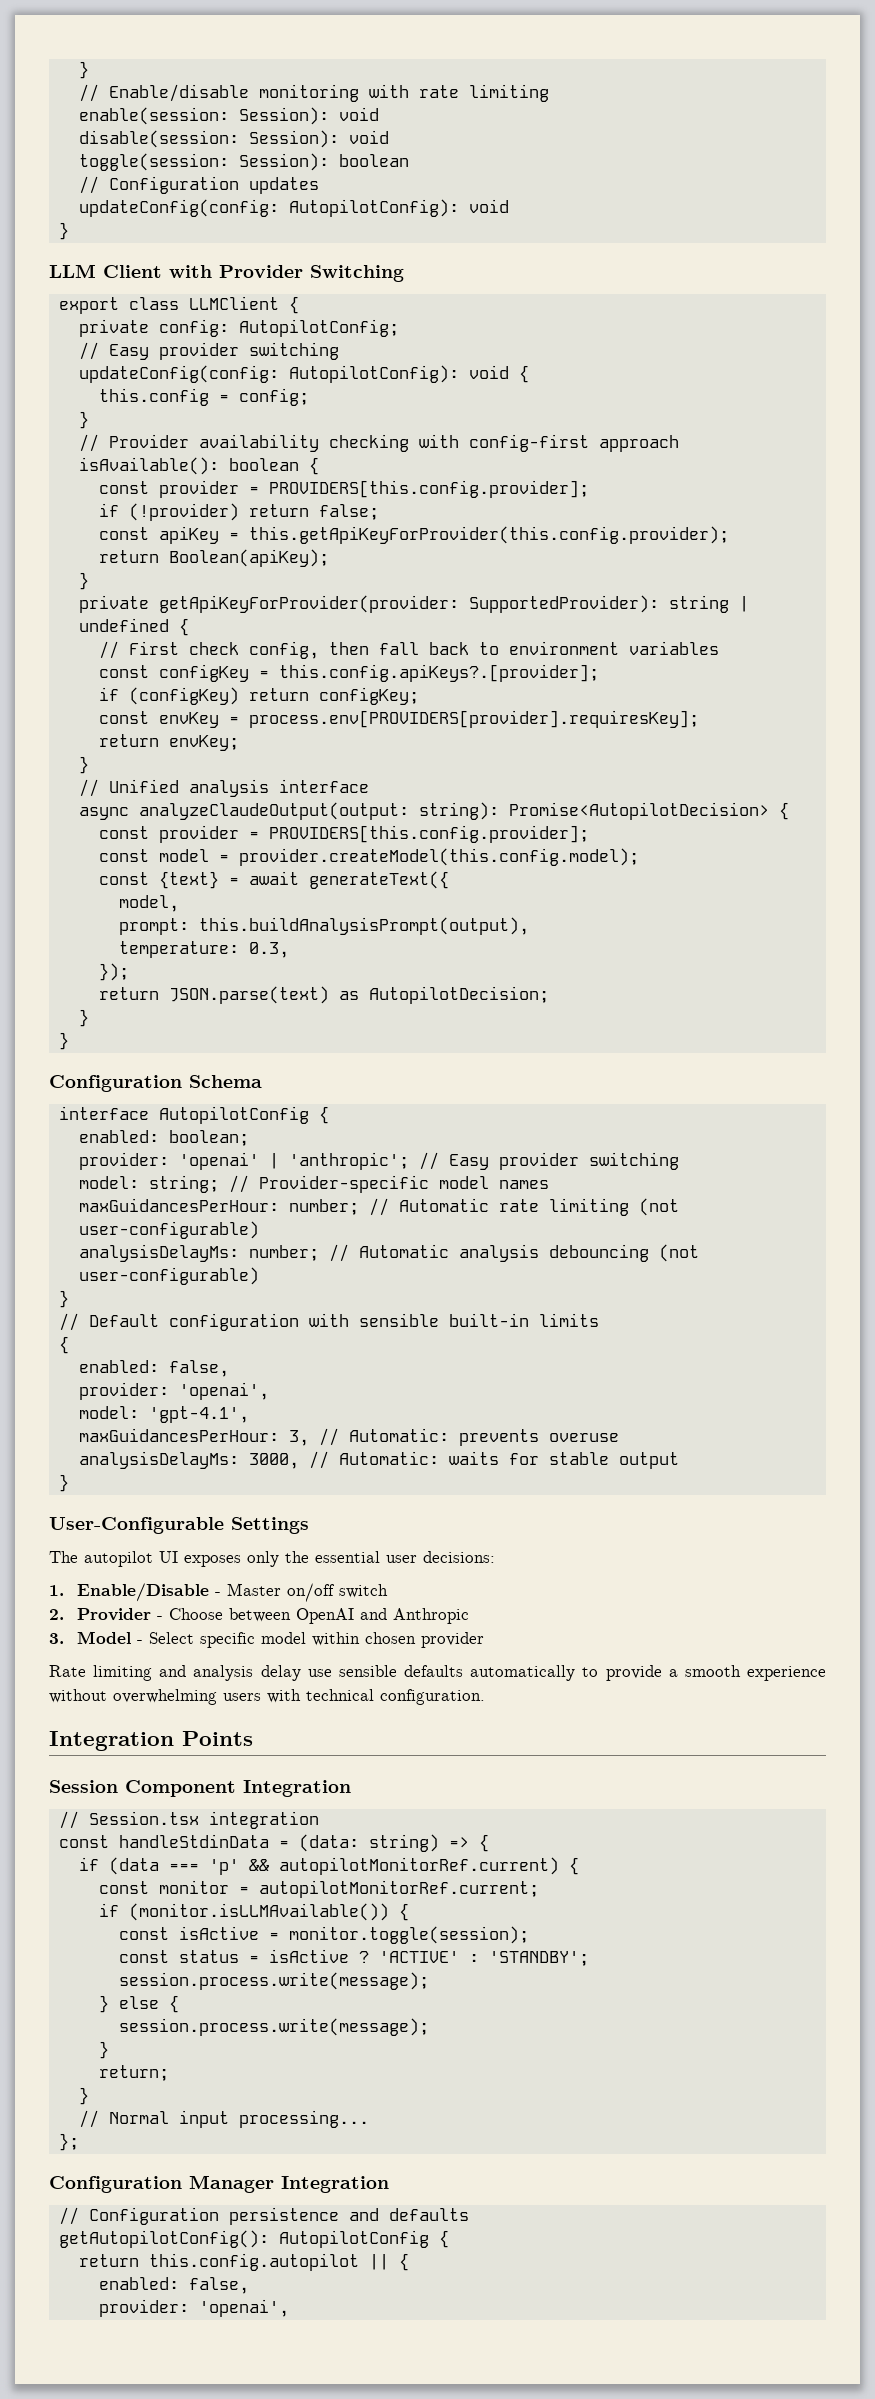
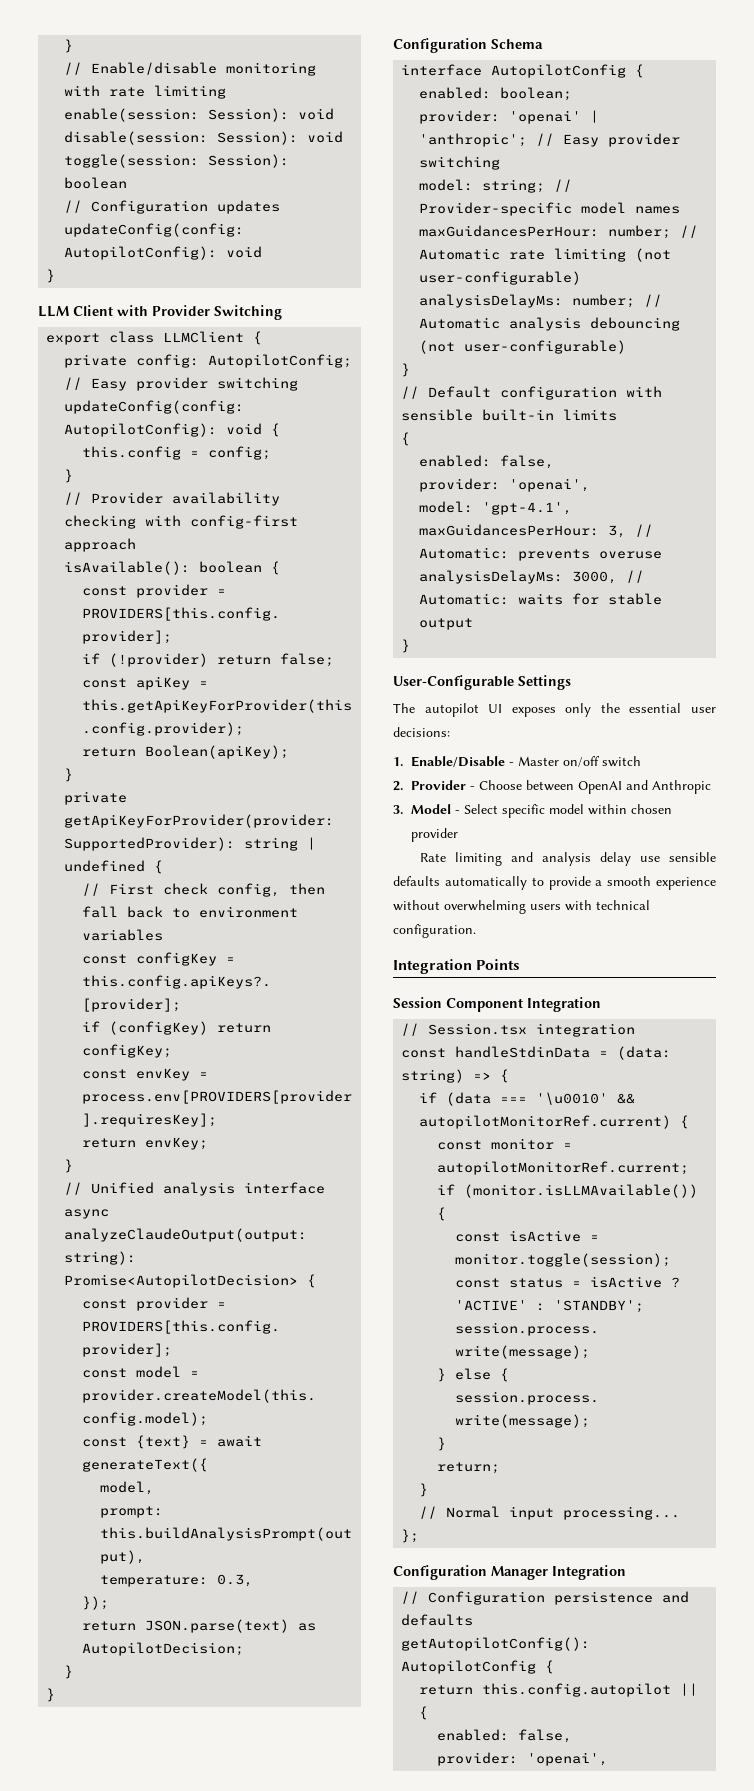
[208,1859,239,1875] 'p' -> [536,1092,609,1105] '\u0010'

